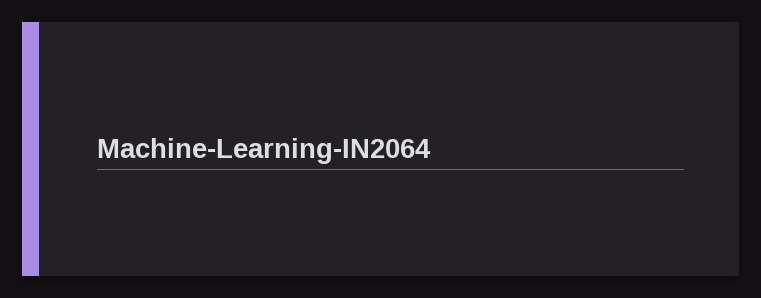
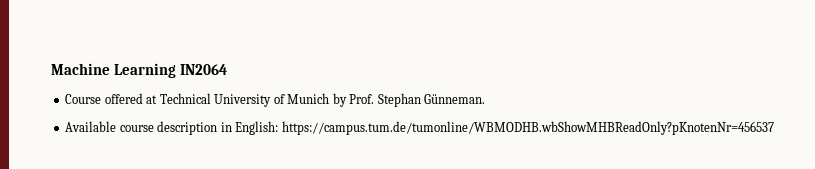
[97,138,431,164] Machine-Learning-IN2064 -> [51,63,228,78] [65,93,486,107] [65,121,774,135] Machine Learning IN2064 // Course offered at Technical University of Munich by Prof. Stephan Günneman. // Available course description in English: https://campus.tum.de/tumonline/WBMODHB.wbShowMHBReadOnly?pKnotenNr=456537

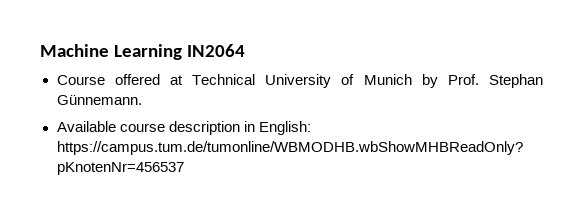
[424,94,486,104] Günneman. -> [56,95,142,105] Günnemann.

